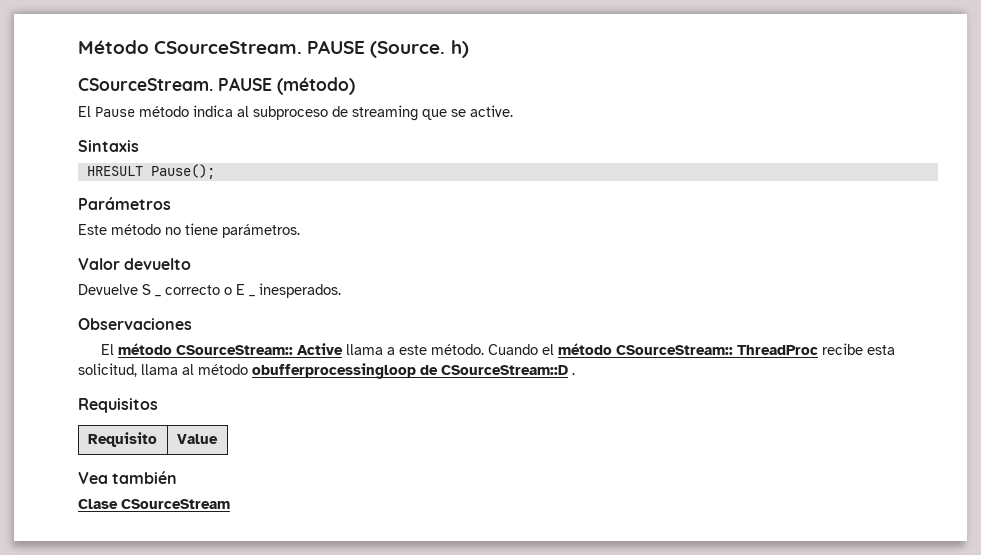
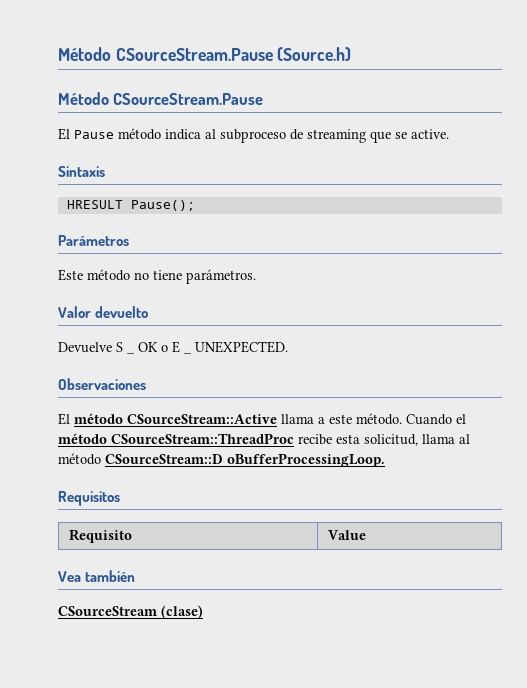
[78,40,469,58] [78,77,355,95] Método CSourceStream. PAUSE (Source. h) // CSourceStream. PAUSE (método) -> [58,47,352,61] [58,92,264,105] Método CSourceStream.Pause (Source.h) // Método CSourceStream.Pause
[165,285,220,295] correcto -> [138,342,158,352] OK
[259,283,341,298] inesperados. -> [195,341,288,353] UNEXPECTED.
[176,343,344,355] CSourceStream:: Active -> [127,414,277,424] CSourceStream::Active
[616,345,819,355] CSourceStream:: ThreadProc -> [111,433,294,444] CSourceStream::ThreadProc
[252,363,575,379] obufferprocessingloop de CSourceStream::D . -> [105,453,385,467] CSourceStream::D oBufferProcessingLoop.
[78,499,230,509] Clase CSourceStream -> [58,605,203,619] CSourceStream (clase)

